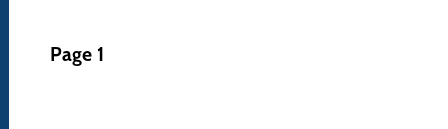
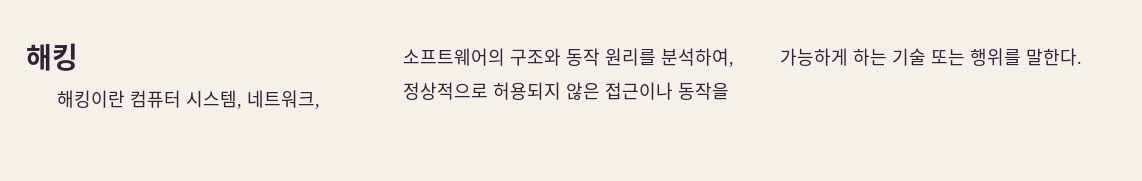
[50,47,105,66] Page 1 -> [26,43,78,71] [56,90,320,109] [403,48,734,67] [403,82,729,100] [780,48,1082,66] 해킹 // 해킹이란 컴퓨터 시스템, 네트워크, 소프트웨어의 구조와 동작 원리를 분석하여, 정상적으로 허용되지 않은 접근이나 동작을 가능하게 하는 기술 또는 행위를 말한다.

